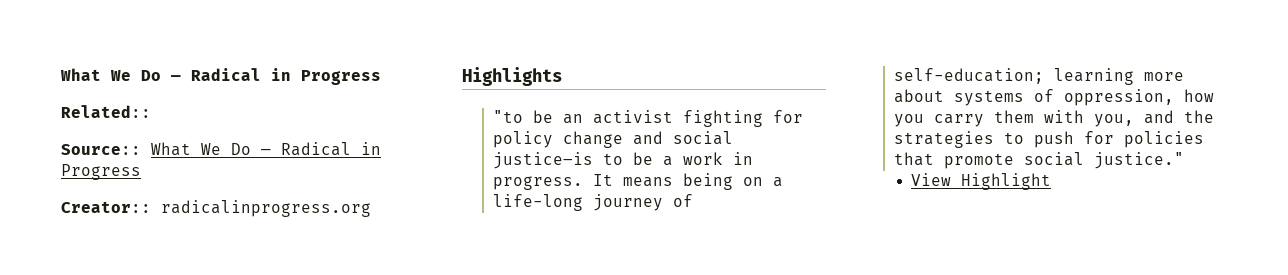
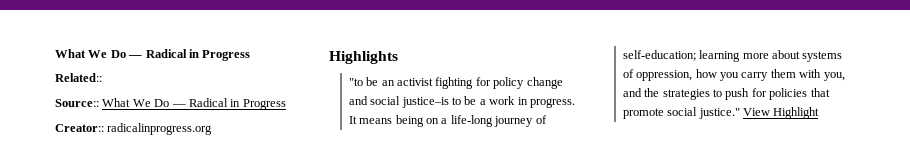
(1184, 160) // -> (740, 113) none

